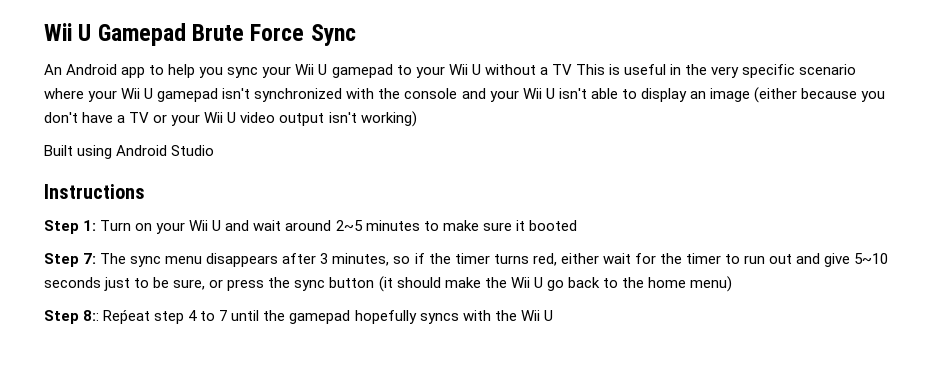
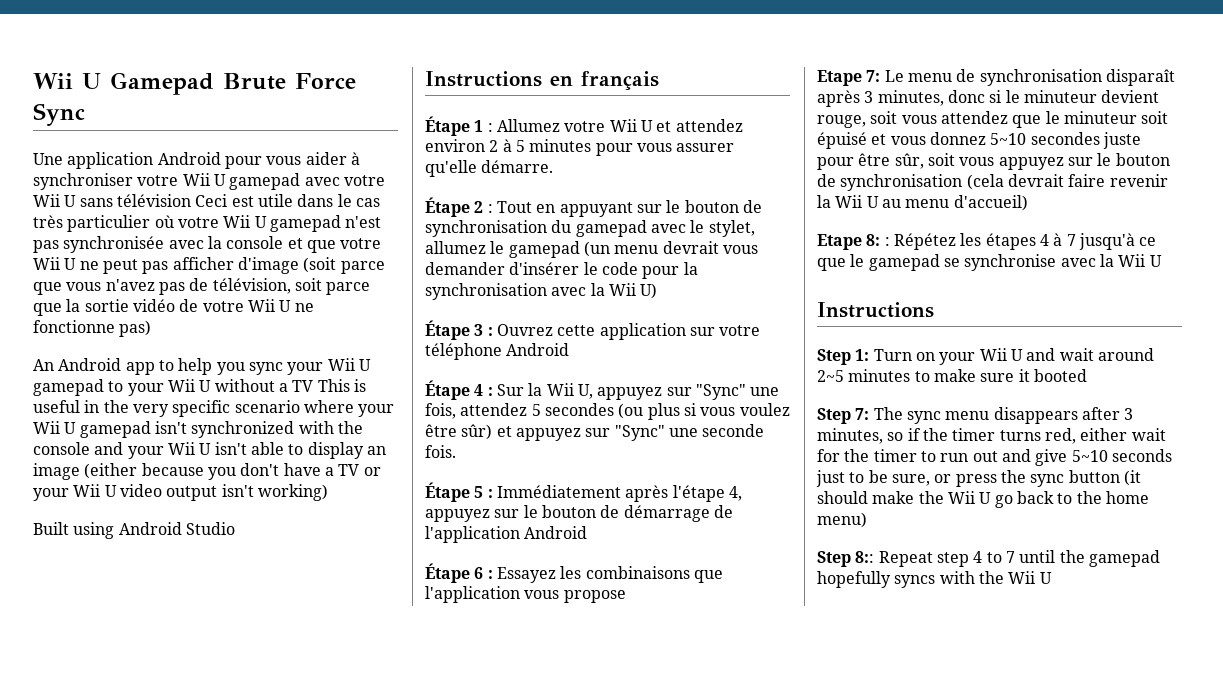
(356, 35) none -> [33,152,360,169] [33,173,385,190] [33,194,380,207] [33,215,382,232] [33,236,382,253] [33,257,385,274] [33,278,371,295] [33,299,314,316] [33,320,152,337] // Une application Android pour vous aider à synchroniser votre Wii U gamepad avec votre Wii U sans télévision Ceci est utile dans le cas très particulier où votre Wii U gamepad n'est pas synchronisée avec la console et que votre Wii U ne peut pas afficher d'image (soit parce que vous n'avez pas de télévision, soit parce que la sortie vidéo de votre Wii U ne fonctionne pas)
(215, 150) none -> [425,71,659,90] [425,116,743,136] [425,139,735,156] [425,160,554,177] [425,197,762,217] [425,220,755,237] [425,241,758,258] [425,262,698,279] [425,283,658,300] [425,320,761,340] [425,343,570,360] [425,380,780,400] [425,403,790,420] [425,424,765,441] [425,445,456,458] [425,482,742,502] [425,505,733,522] [425,526,588,543] [425,563,723,583] [425,586,626,603] [817,69,1175,86] [817,90,1160,107] [817,111,1169,128] [817,132,1141,149] [817,153,1170,170] [817,174,1168,191] [817,195,1028,211] [817,233,1157,250] [817,254,1162,271] // Instructions en français // Étape 1 : Allumez votre Wii U et attendez environ 2 à 5 minutes pour vous assurer qu'elle démarre. // Étape 2 : Tout en appuyant sur le bouton de synchronisation du gamepad avec le stylet, allumez le gamepad (un menu devrait vous demander d'insérer le code pour la synchronisation avec la Wii U) // Étape 3 : Ouvrez cette application sur votre téléphone Android // Étape 4 : Sur la Wii U, appuyez sur "Sync" une fois, attendez 5 secondes (ou plus si vous voulez être sûr) et appuyez sur "Sync" une seconde fois. // Étape 5 : Immédiatement après l'étape 4, appuyez sur le bouton de démarrage de l'application Android // Étape 6 : Essayez les combinaisons que l'application vous propose // Etape 7: Le menu de synchronisation disparaît après 3 minutes, donc si le minuteur devient rouge, soit vous attendez que le minuteur soit épuisé et vous donnez 5~10 secondes juste pour être sûr, soit vous appuyez sur le bouton de synchronisation (cela devrait faire revenir la Wii U au menu d'accueil) // Etape 8: : Répétez les étapes 4 à 7 jusqu'à ce que le gamepad se synchronise avec la Wii U
[103,310,151,324] Reṕeat -> [878,551,933,567] Repeat

